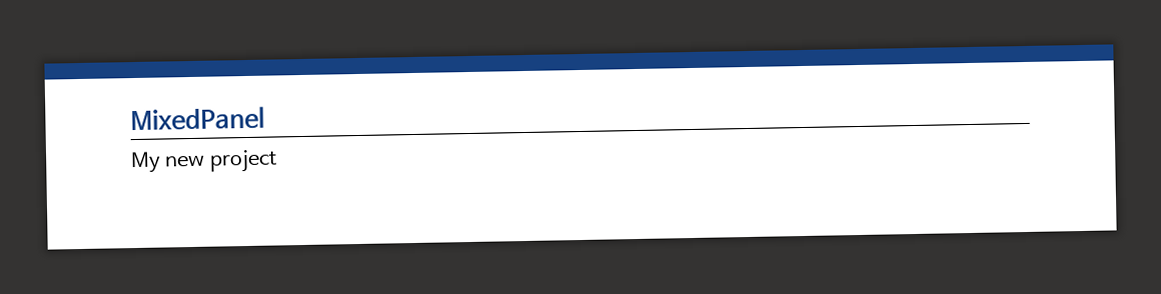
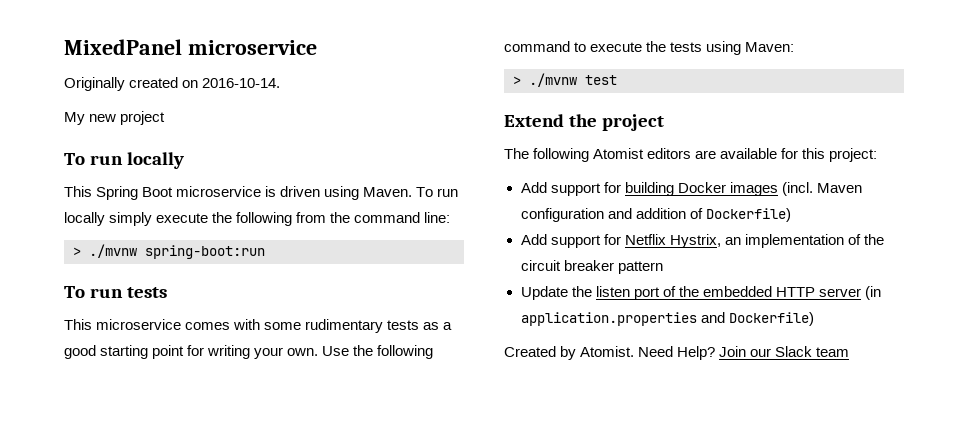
[131,149,277,174] // My new project -> [187,40,317,55] [64,77,281,91] [64,111,166,125] [64,152,185,169] [64,186,459,200] [64,212,451,226] [73,244,265,259] [64,286,168,298] [64,319,453,333] [64,345,434,359] [504,41,795,55] [513,73,617,87] [504,114,665,131] [504,148,878,162] [520,182,862,196] [520,208,791,222] [520,234,884,248] [520,260,663,274] [520,286,881,300] [520,312,814,326] [504,346,850,360] microservice // Originally created on 2016-10-14. // My new project // To run locally // This Spring Boot microservice is driven using Maven. To run locally simply execute the following from the command line: // > ./mvnw spring-boot:run // To run tests // This microservice comes with some rudimentary tests as a good starting point for writing your own. Use the following command to execute the tests using Maven: // > ./mvnw test // Extend the project // The following Atomist editors are available for this project: // Add support for building Docker images (incl. Maven configuration and addition of Dockerfile) // Add support for Netflix Hystrix, an implementation of the circuit breaker pattern // Update the listen port of the embedded HTTP server (in application.properties and Dockerfile) // Created by Atomist. Need Help? Join our Slack team

